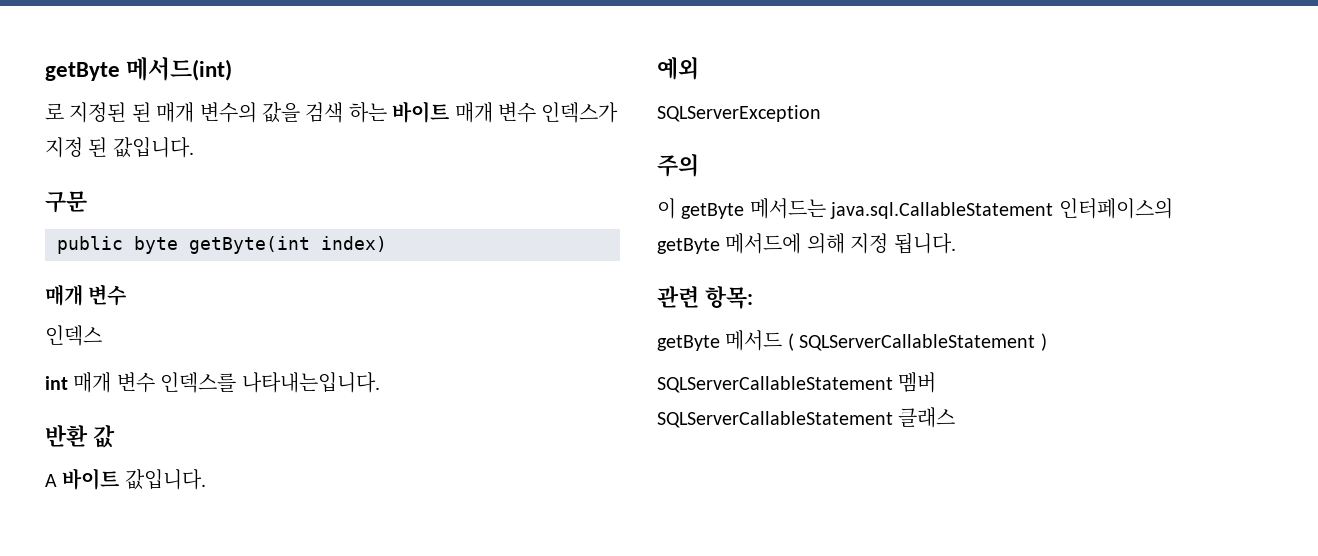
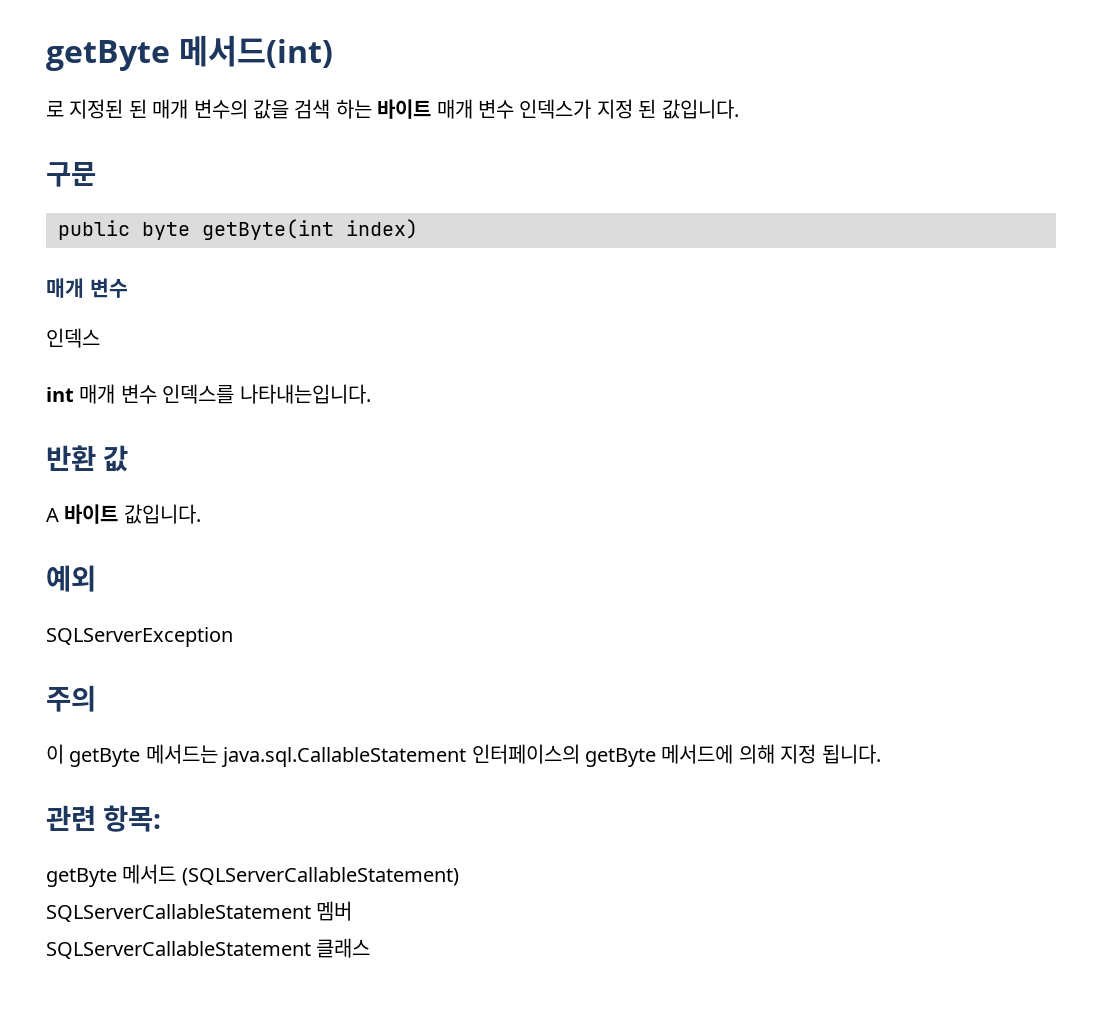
[787,333,1047,351] ( SQLServerCallableStatement ) -> [181,867,459,886] (SQLServerCallableStatement)

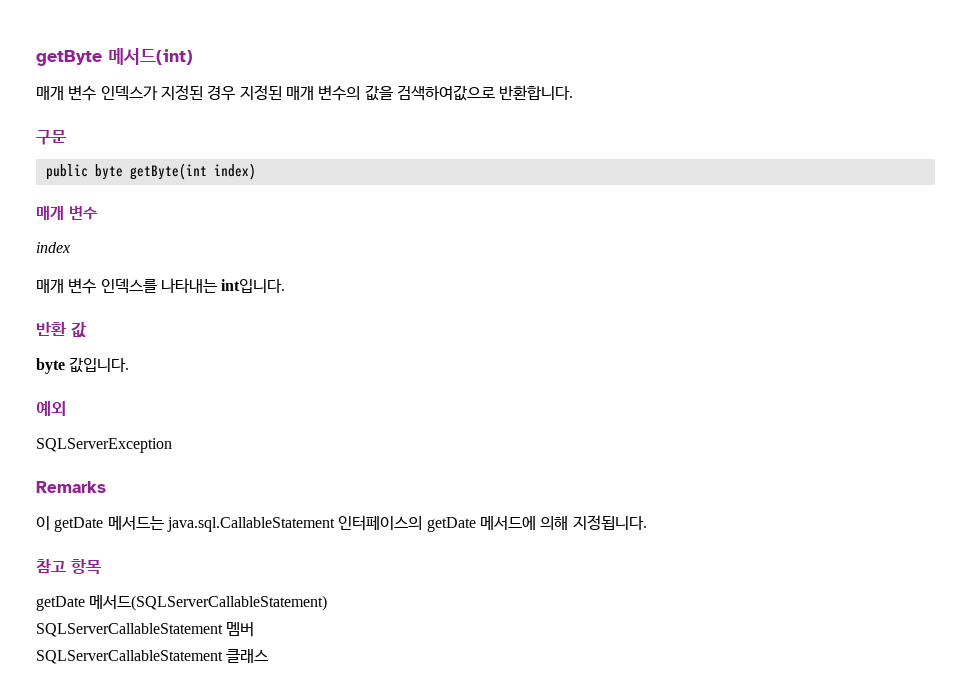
[46,99,739,119] 로 지정된 된 매개 변수의 값을 검색 하는 바이트 매개 변수 인덱스가 지정 된 값입니다. -> [36,85,574,101] 매개 변수 인덱스가 지정된 경우 지정된 매개 변수의 값을 검색하여값으로 반환합니다.
[46,328,100,348] [46,387,74,402] 인덱스 // int -> [36,242,70,253] index //
[239,384,371,404] 나타내는입니다. -> [160,278,286,293] 나타내는 int입니다.
[46,504,119,524] A 바이트 -> [36,358,65,374] byte
[46,685,96,712] 주의 -> [36,481,106,493] Remarks
[69,748,141,767] getByte -> [54,517,104,532] getDate
[585,748,656,767] getByte -> [426,517,476,532] getDate
[780,744,881,764] [46,805,162,832] [46,864,459,887] 지정 됩니다. // 관련 항목: // getByte 메서드 (SQLServerCallableStatement) -> [572,515,647,530] [36,559,102,574] [36,595,328,611] 지정됩니다. // 참고 항목 // getDate 메서드(SQLServerCallableStatement)

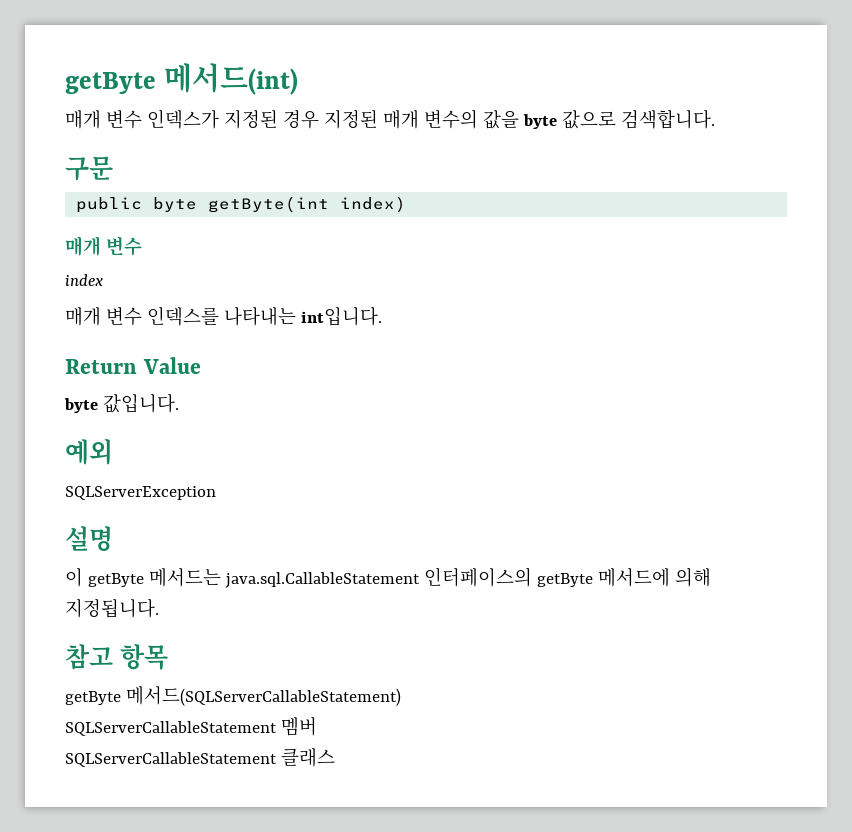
[396,85,574,101] 검색하여값으로 반환합니다. -> [522,109,715,129] byte 값으로 검색합니다.
[36,322,87,338] 반환 값 -> [65,357,201,374] Return Value
[36,481,106,493] Remarks -> [65,526,113,551] 설명
[54,517,104,532] getDate -> [87,573,144,587] getByte
[426,517,476,532] getDate -> [536,573,593,587] getByte
[36,596,85,611] getDate -> [65,691,121,705] getByte

